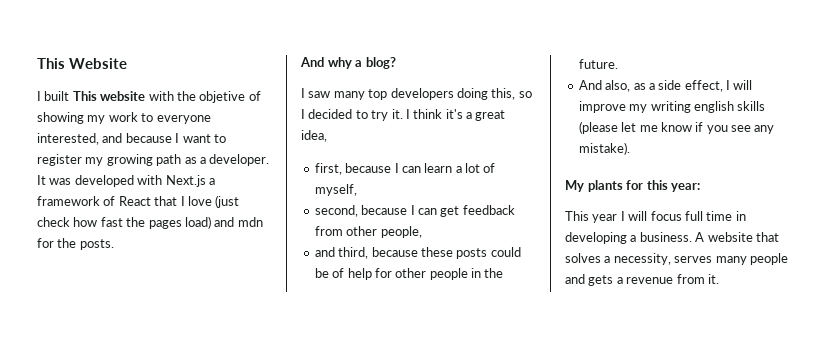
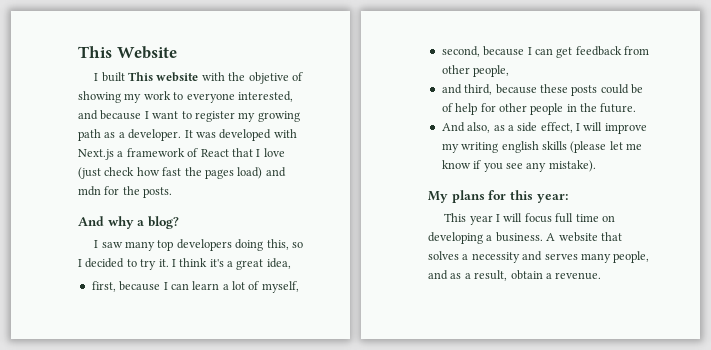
[587,180,623,192] plants -> [451,190,485,203] plans
[735,211,746,221] in -> [601,215,615,222] on
[613,253,788,265] [565,274,719,286] necessity, serves many people and gets a revenue from it. -> [471,251,650,263] [428,270,602,281] necessity and serves many people, and as a result, obtain a revenue.

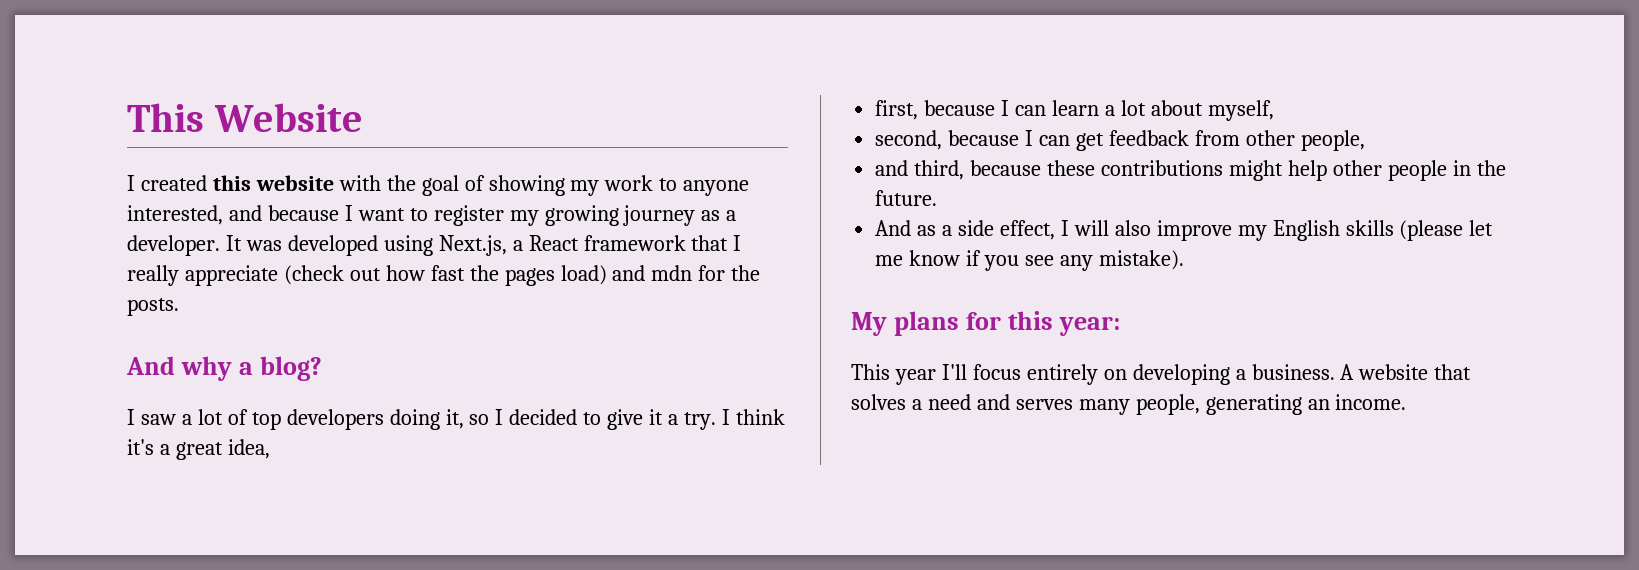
[101,72,154,82] built This -> [140,175,251,191] created this
[248,72,289,84] objetive -> [421,175,459,196] goal
[186,93,235,103] everyone -> [683,180,750,196] anyone
[78,129,101,141] path -> [623,205,696,226] journey
[273,129,297,138] [78,148,285,160] [78,167,135,179] with Next.js a framework of React that I love (just check -> [383,235,742,256] [127,265,381,286] using Next.js, a React framework that I really appreciate (check out
[125,241,156,251] many -> [181,409,248,425] a lot of
[266,239,289,250] this, -> [445,409,464,429] it,
[140,259,169,270] try it. -> [607,409,717,430] give it a try.
[248,281,260,290] of -> [1150,100,1203,116] about
[571,84,643,96] [441,103,496,115] posts could be of help for -> [1100,160,1327,181] contributions might help
[467,122,491,133] also, -> (912, 228) none
(603, 126) none -> [1114,220,1151,236] also
[461,141,539,153] writing english -> [1272,220,1340,241] English
[496,213,599,223] I will focus full time -> [941,364,1098,385] I'll focus entirely
[471,252,520,263] necessity -> [927,394,971,410] need
[428,270,602,281] and as a result, obtain a revenue. -> [1205,394,1407,415] generating an income.

